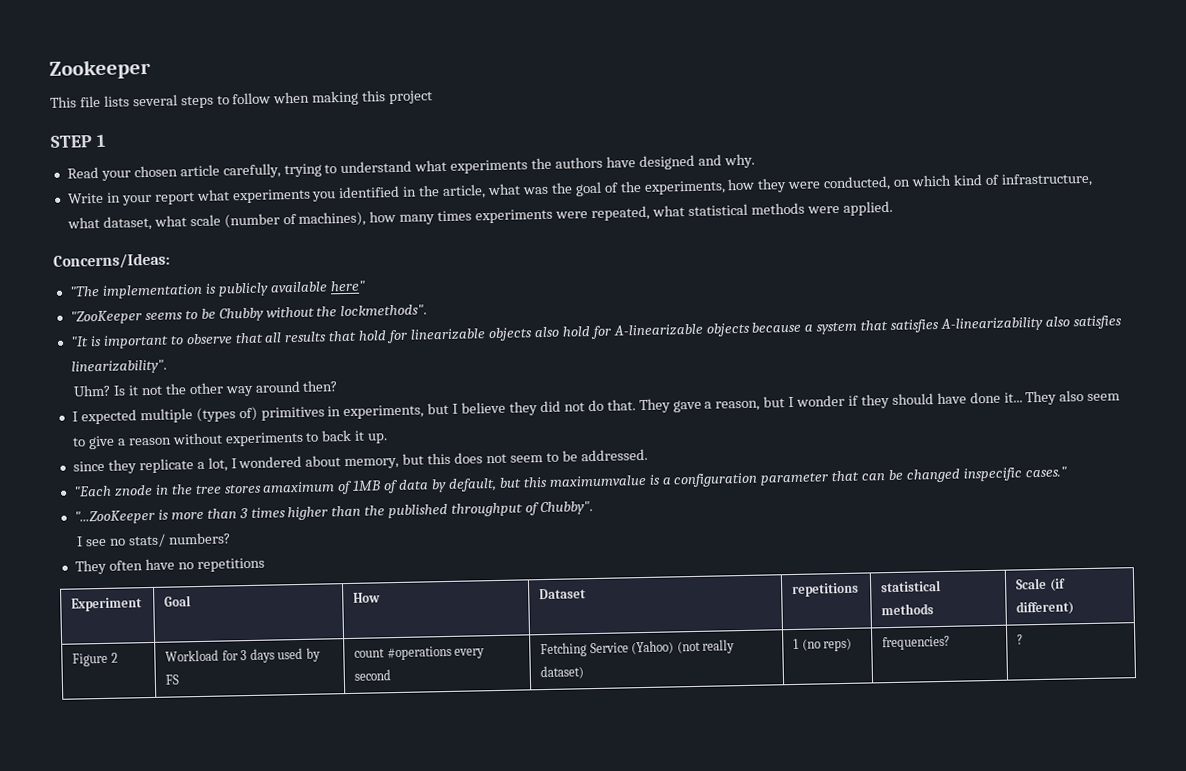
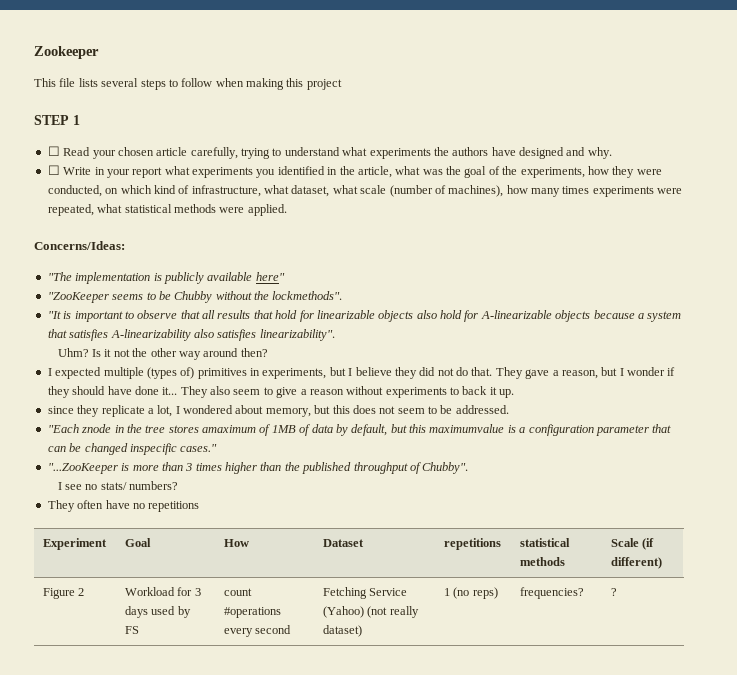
(106, 140) none -> [47,146,60,156] ☐
(755, 161) none -> [47,165,60,175] ☐

